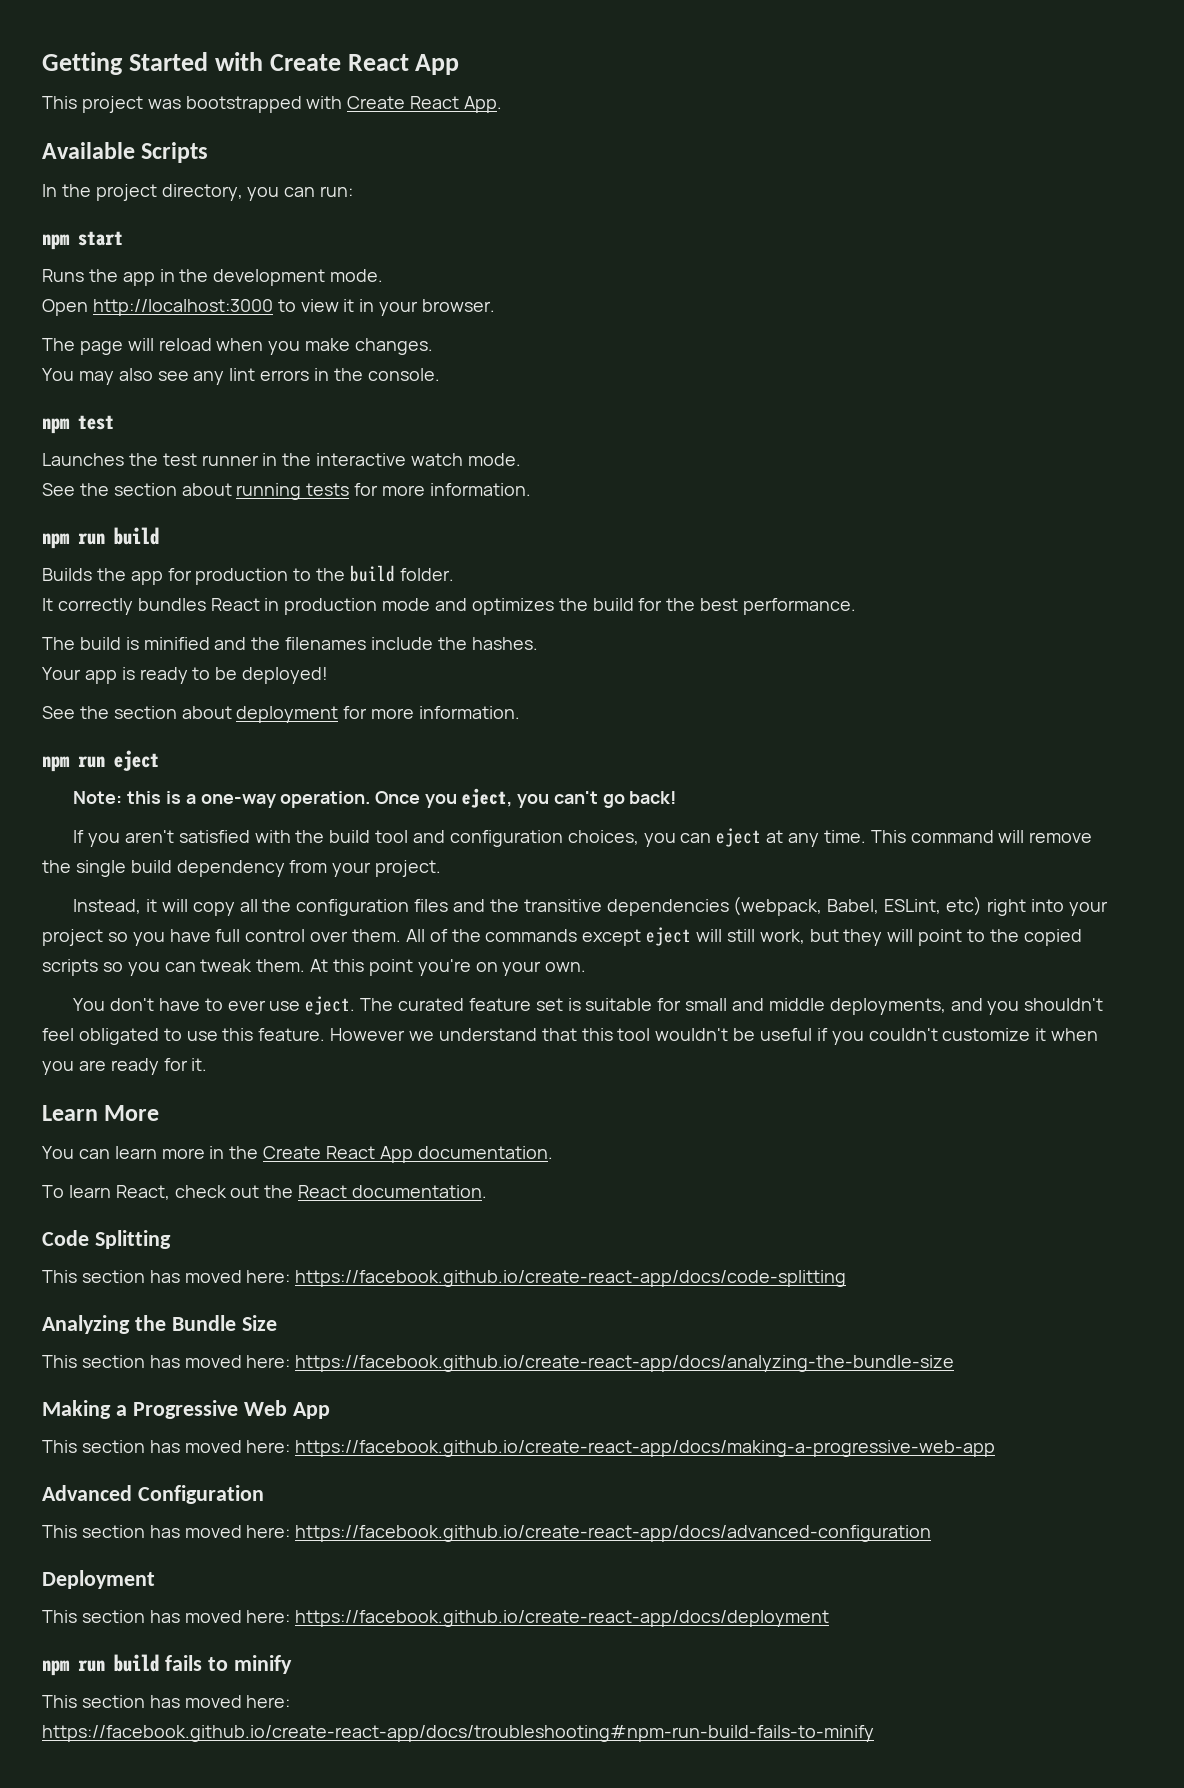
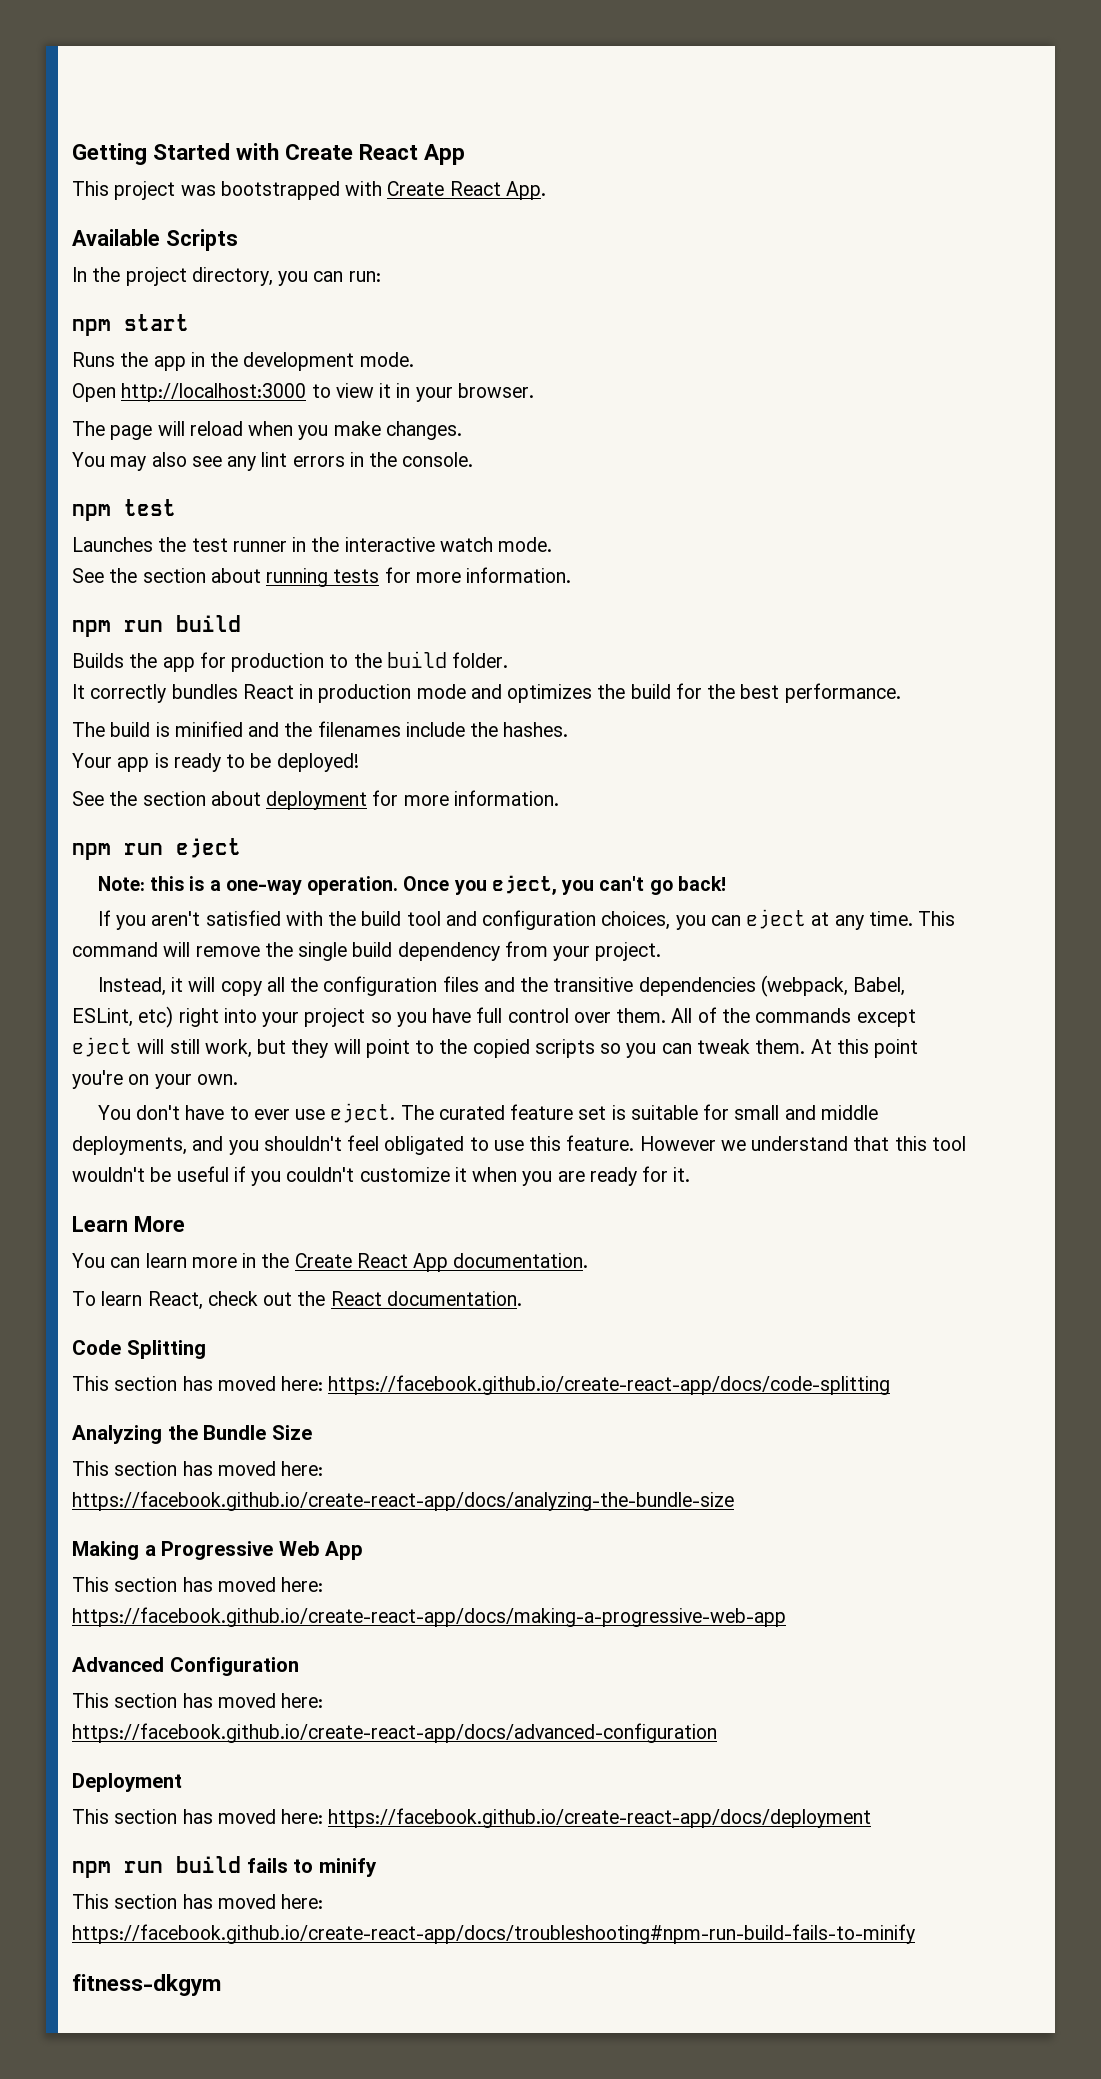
(874, 1733) none -> [72,1974,221,1996] // fitness-dkgym

